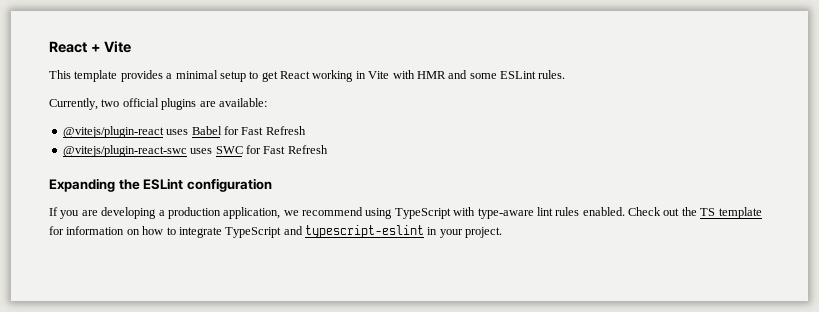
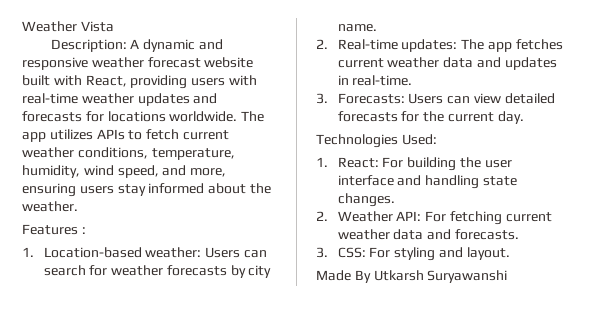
[49,41,131,53] [49,70,566,82] [49,98,267,110] [62,126,306,138] [62,145,328,157] [49,178,272,192] [49,207,762,219] [49,225,503,238] React + Vite // This template provides a minimal setup to get React working in Vite with HMR and some ESLint rules. // Currently, two official plugins are available: // @vitejs/plugin-react uses Babel for Fast Refresh // @vitejs/plugin-react-swc uses SWC for Fast Refresh // Expanding the ESLint configuration // If you are developing a production application, we recommend using TypeScript with type-aware lint rules enabled. Check out the TS template for information on how to integrate TypeScript and typescript-eslint in your project. -> [22,21,114,32] [50,39,224,52] [22,57,254,70] [22,75,257,89] [22,93,218,106] [22,111,265,122] [22,129,229,142] [22,147,235,160] [22,165,227,178] [22,183,271,197] [22,201,78,212] [22,224,86,235] [22,247,267,258] [43,265,272,278] [337,24,377,32] [316,39,563,52] [337,57,557,70] [337,75,413,86] [316,93,555,104] [337,111,524,124] [316,134,437,148] [316,157,512,171] [337,175,517,189] [337,193,395,207] [316,211,552,225] [337,229,519,240] [316,247,510,261] [316,270,508,283] Weather Vista // Description: A dynamic and responsive weather forecast website built with React, providing users with real-time weather updates and forecasts for locations worldwide. The app utilizes APIs to fetch current weather conditions, temperature, humidity, wind speed, and more, ensuring users stay informed about the weather. // Features : // 1. Location-based weather: Users can search for weather forecasts by city name. // 2. Real-time updates: The app fetches current weather data and updates in real-time. // 3. Forecasts: Users can view detailed forecasts for the current day. // Technologies Used: // 1. React: For building the user interface and handling state changes. // 2. Weather API: For fetching current weather data and forecasts. // 3. CSS: For styling and layout. // Made By Utkarsh Suryawanshi

